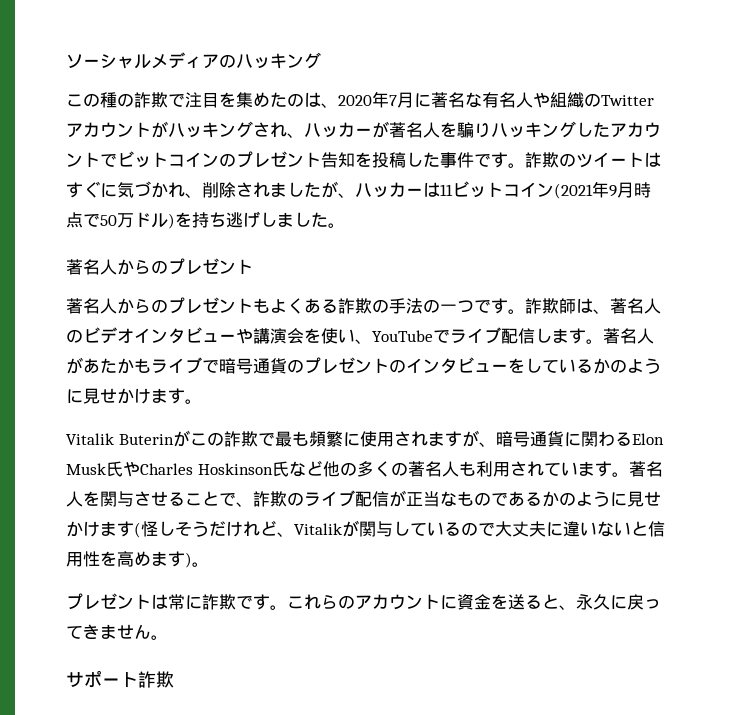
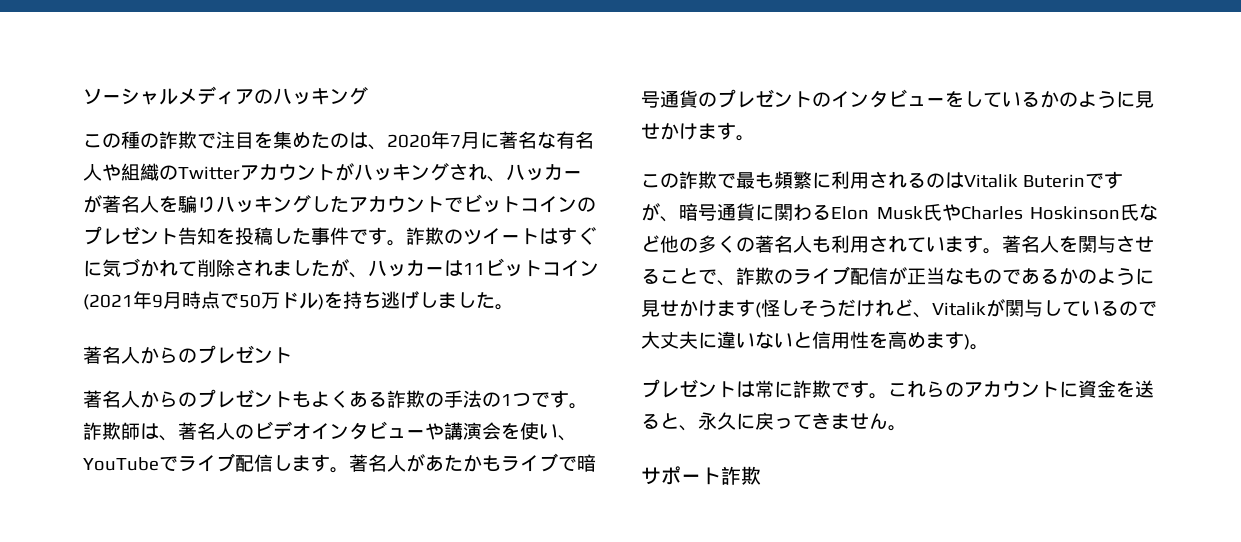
[185,193,202,198] 、 -> [178,261,197,276] て
[440,304,457,312] 一 -> [501,394,512,406] 1
[66,430,190,447] Vitalik Buterinが -> (755, 138) none
[359,431,445,447] 使用されま -> [831,171,1104,189] 利用されるのはVitalik Buterinで

